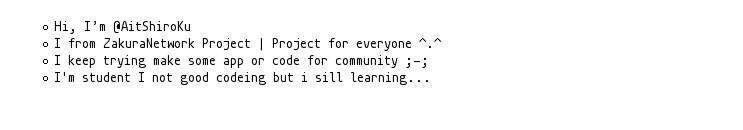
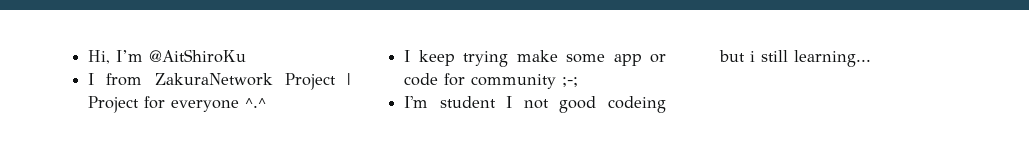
[315,72,344,82] sill -> [761,50,789,62] still

